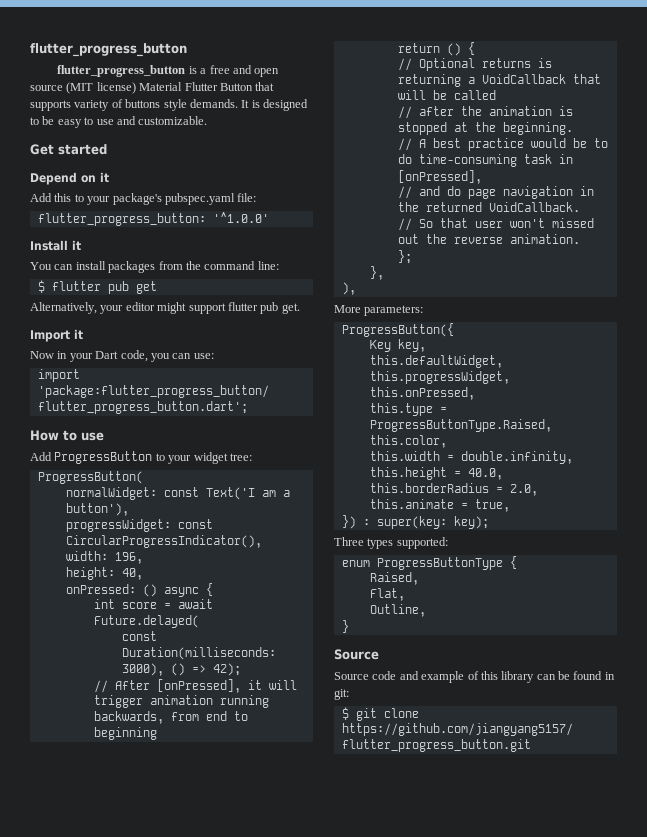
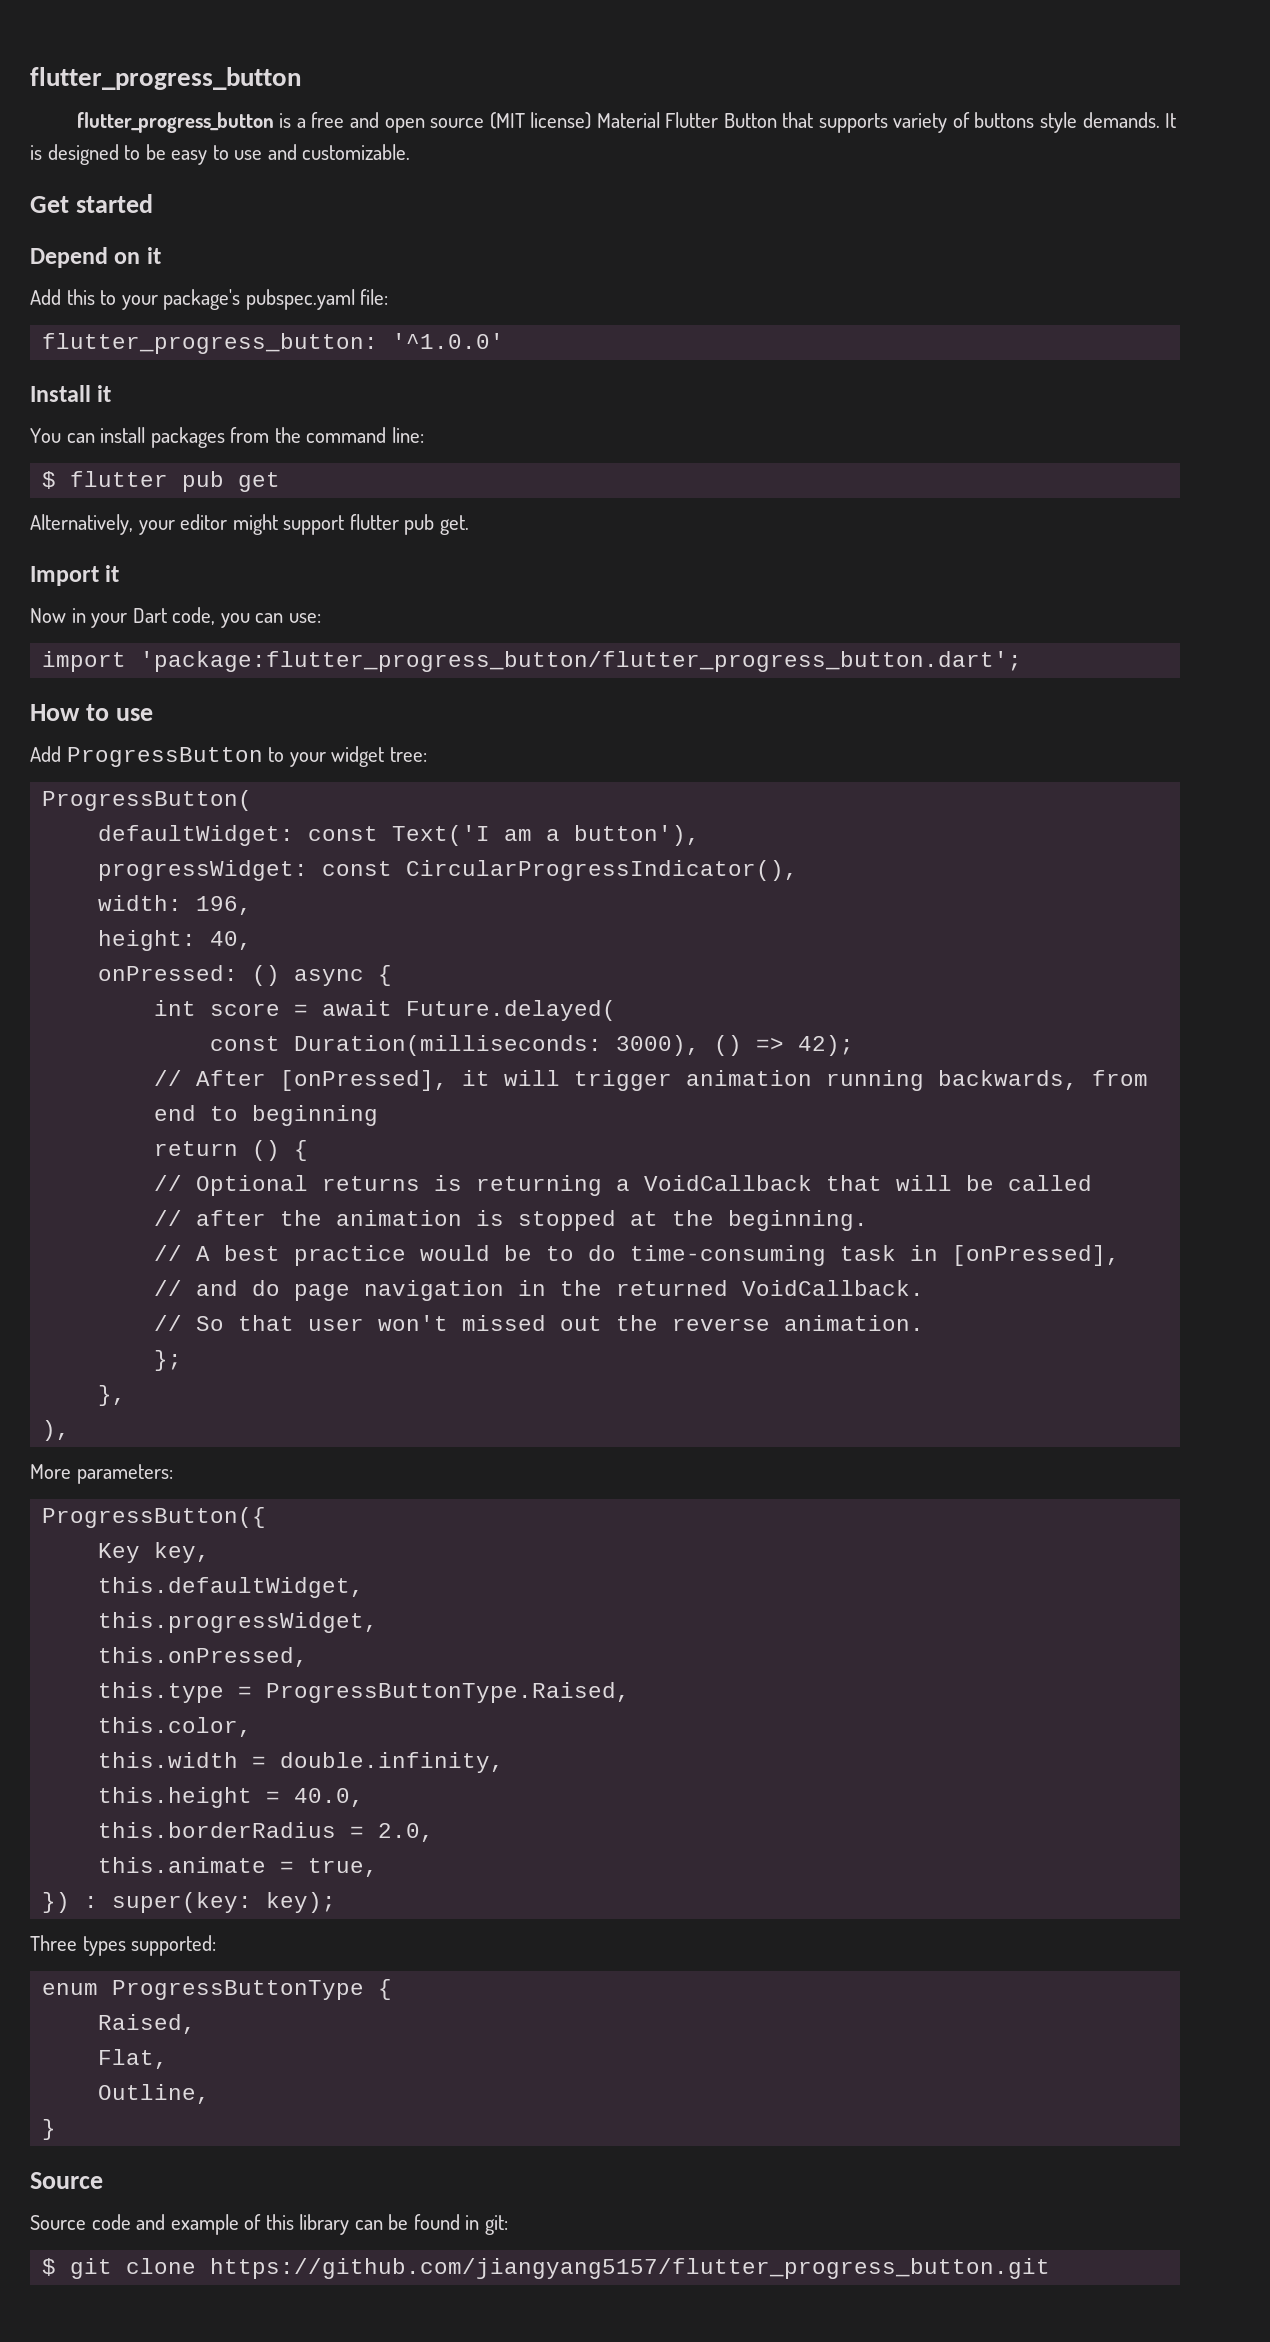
[65,487,157,500] normalWidget: -> [98,825,295,846] defaultWidget:

